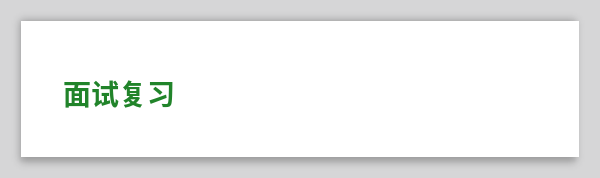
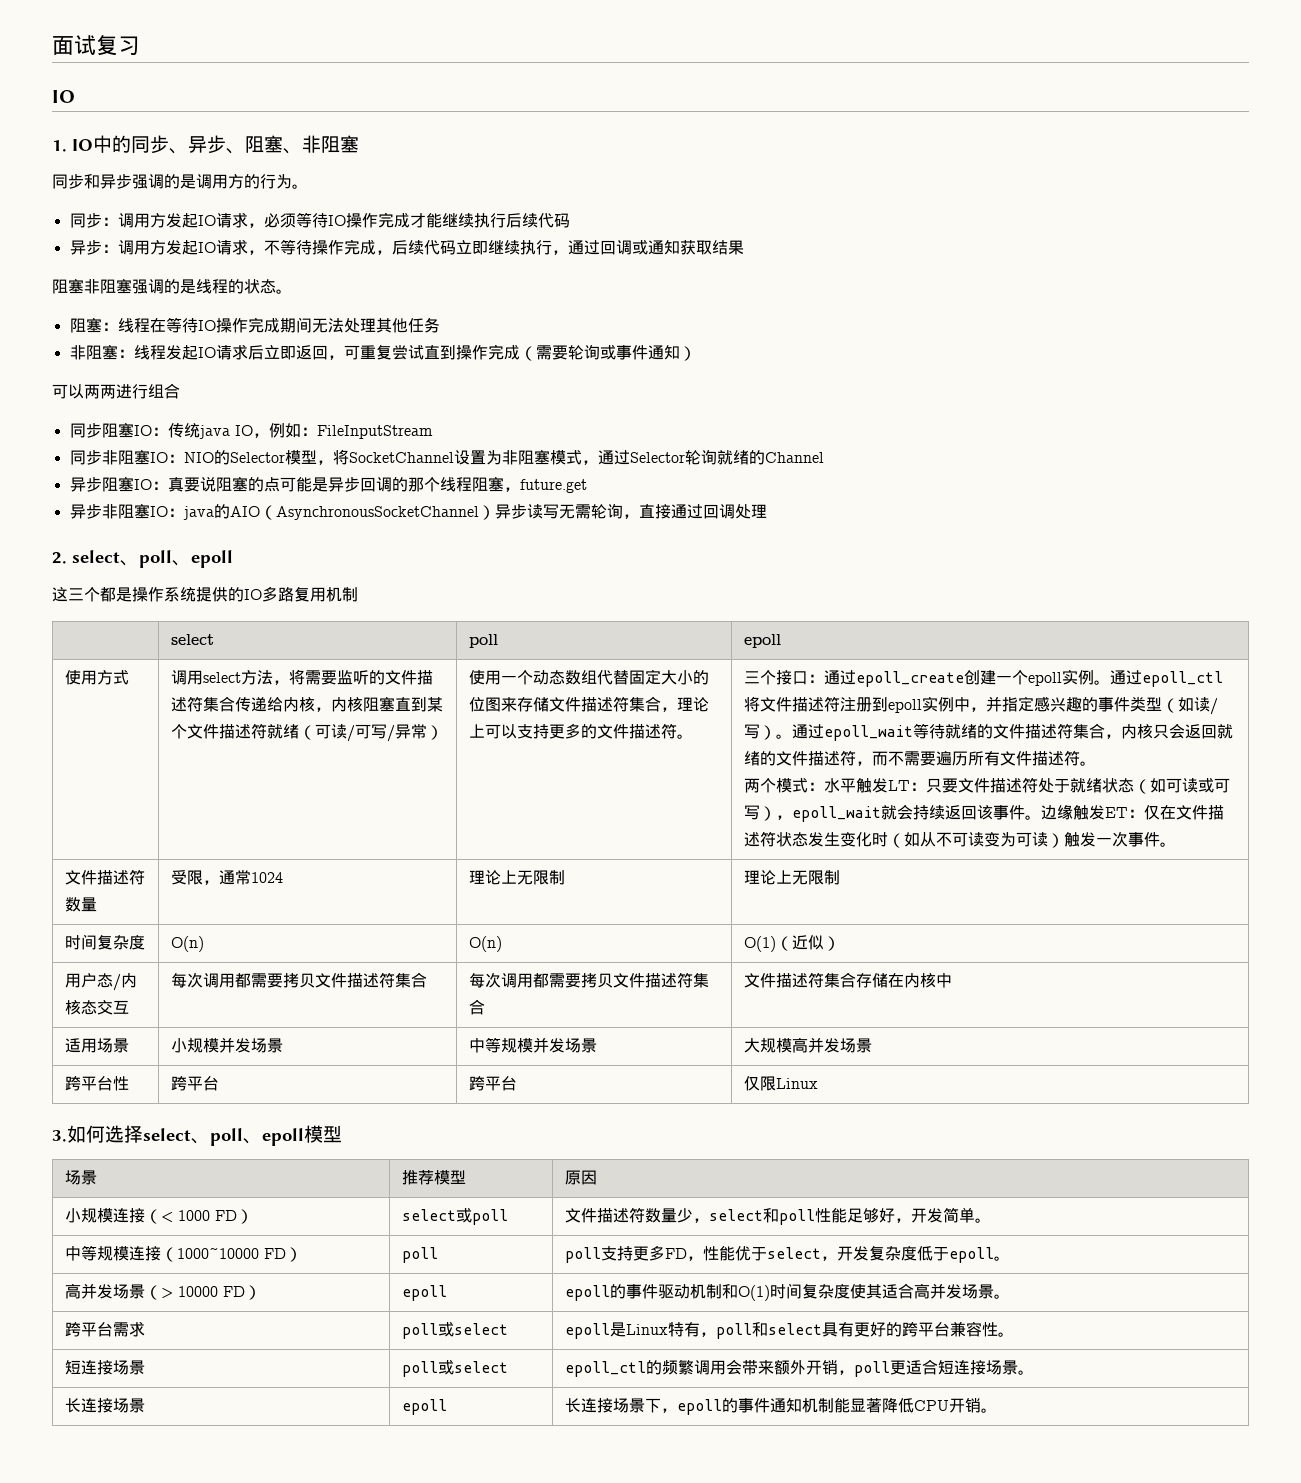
(175, 95) none -> [52,90,75,103] [52,135,359,154] [52,174,308,189] [69,212,570,228] [69,239,744,255] [52,278,292,294] [69,317,440,333] [69,344,696,361] [52,383,180,399] [69,422,433,439] [69,449,824,465] [69,476,587,493] [69,503,767,520] [52,550,233,568] [52,586,358,602] [170,634,214,645] [468,634,498,648] [743,634,781,648] [64,670,129,685] [170,669,433,685] [170,696,443,712] [170,723,443,742] [468,669,709,685] [468,696,709,712] [468,723,693,739] [743,669,1223,687] [743,696,1218,715] [743,723,1233,741] [743,750,1096,766] [743,777,1230,794] [743,804,1224,822] [743,831,1176,848] [64,869,145,885] [64,897,97,912] [170,870,283,885] [468,870,565,885] [743,870,840,885] [64,934,145,950] [170,936,204,952] [468,936,502,952] [743,935,840,952] [64,973,137,991] [64,1000,129,1015] [170,972,427,988] [468,972,709,988] [468,999,485,1015] [743,972,952,988] [64,1038,129,1053] [170,1037,283,1053] [468,1037,597,1053] [743,1037,872,1053] [64,1076,129,1091] [170,1076,219,1091] [468,1076,517,1091] [743,1076,818,1091] [52,1125,342,1146] [64,1170,97,1185] [401,1170,466,1185] [564,1170,597,1185] [64,1208,253,1224] [401,1208,508,1225] [564,1207,991,1225] [64,1245,302,1262] [401,1247,438,1263] [564,1245,1010,1263] [64,1283,261,1300] [401,1285,447,1301] [564,1283,1010,1301] [64,1321,145,1337] [401,1322,508,1339] [564,1321,1014,1339] [64,1360,145,1375] [401,1360,508,1377] [564,1359,1034,1377] [64,1398,145,1413] [401,1399,447,1415] [564,1398,997,1415] // IO // 1. IO中的同步、异步、阻塞、非阻塞 // 同步和异步强调的是调用方的行为。 // 同步：调用方发起IO请求，必须等待IO操作完成才能继续执行后续代码 // 异步：调用方发起IO请求，不等待操作完成，后续代码立即继续执行，通过回调或通知获取结果 // 阻塞非阻塞强调的是线程的状态。 // 阻塞：线程在等待IO操作完成期间无法处理其他任务 // 非阻塞：线程发起IO请求后立即返回，可重复尝试直到操作完成（需要轮询或事件通知） // 可以两两进行组合 // 同步阻塞IO：传统java IO，例如：FileInputStream // 同步非阻塞IO：NIO的Selector模型，将SocketChannel设置为非阻塞模式，通过Selector轮询就绪的Channel // 异步阻塞IO：真要说阻塞的点可能是异步回调的那个线程阻塞，future.get // 异步非阻塞IO：java的AIO（AsynchronousSocketChannel）异步读写无需轮询，直接通过回调处理 // 2. select、poll、epoll // 这三个都是操作系统提供的IO多路复用机制 // | select | poll | epoll // 使用方式 | 调用select方法，将需要监听的文件描述符集合传递给内核，内核阻塞直到某个文件描述符就绪（可读/可写/异常） | 使用一个动态数组代替固定大小的位图来存储文件描述符集合，理论上可以支持更多的文件描述符。 | 三个接口：通过epoll_create创建一个epoll实例。通过epoll_ctl将文件描述符注册到epoll实例中，并指定感兴趣的事件类型（如读/写）。通过epoll_wait等待就绪的文件描述符集合，内核只会返回就绪的文件描述符，而不需要遍历所有文件描述符。 // 两个模式：水平触发LT：只要文件描述符处于就绪状态（如可读或可写），epoll_wait就会持续返回该事件。边缘触发ET：仅在文件描述符状态发生变化时（如从不可读变为可读）触发一次事件。 // 文件描述符数量 | 受限，通常1024 | 理论上无限制 | 理论上无限制 // 时间复杂度 | O(n) | O(n) | O(1)（近似） // 用户态/内核态交互 | 每次调用都需要拷贝文件描述符集合 | 每次调用都需要拷贝文件描述符集合 | 文件描述符集合存储在内核中 // 适用场景 | 小规模并发场景 | 中等规模并发场景 | 大规模高并发场景 // 跨平台性 | 跨平台 | 跨平台 | 仅限Linux // 3.如何选择select、poll、epoll模型 // 场景 | 推荐模型 | 原因 // 小规模连接（< 1000 FD） | select或poll | 文件描述符数量少，select和poll性能足够好，开发简单。 // 中等规模连接（1000~10000 FD） | poll | poll支持更多FD，性能优于select，开发复杂度低于epoll。 // 高并发场景（> 10000 FD） | epoll | epoll的事件驱动机制和O(1)时间复杂度使其适合高并发场景。 // 跨平台需求 | poll或select | epoll是Linux特有，poll和select具有更好的跨平台兼容性。 // 短连接场景 | poll或select | epoll_ctl的频繁调用会带来额外开销，poll更适合短连接场景。 // 长连接场景 | epoll | 长连接场景下，epoll的事件通知机制能显著降低CPU开销。

